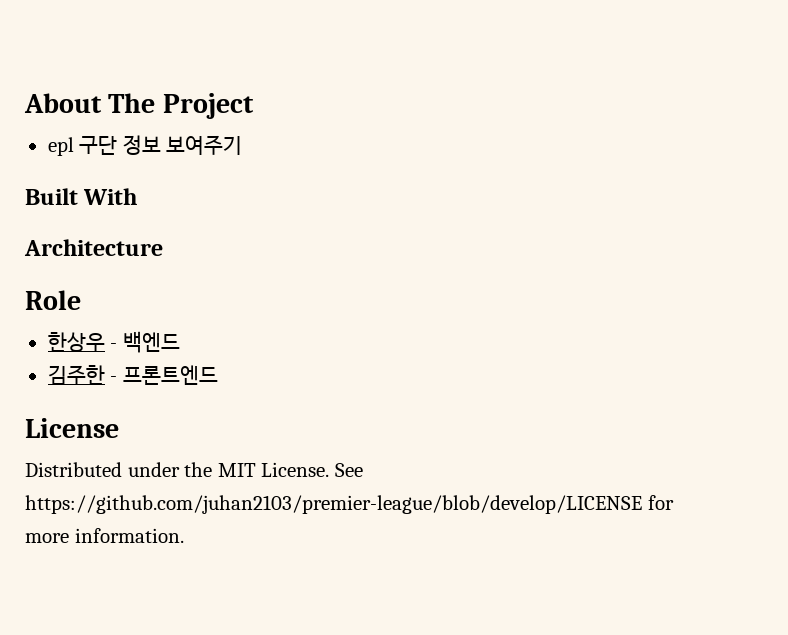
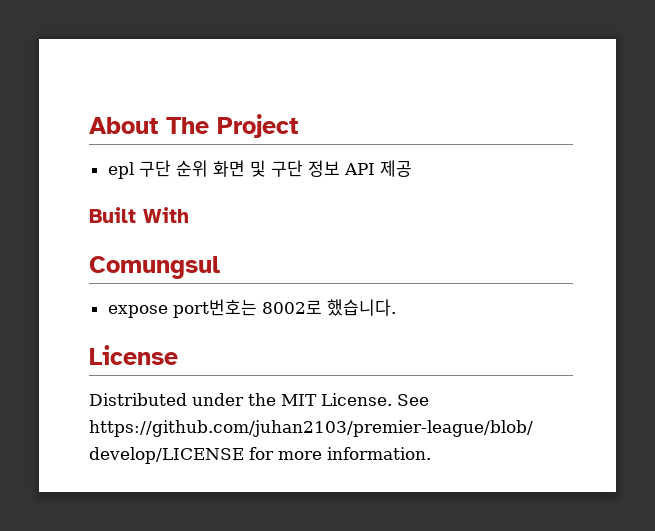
[122,135,243,155] [25,188,138,205] [24,239,163,256] [25,290,81,310] [47,331,180,353] [47,365,218,385] 정보 보여주기 // Built With // Architecture // Role // 한상우 - 백엔드 // 김주한 - 프론트엔드 -> [175,160,412,177] [89,207,189,223] [89,256,220,279] [107,299,396,318] 순위 화면 및 구단 정보 API 제공 // Built With // Comungsul // expose port번호는 8002로 했습니다.

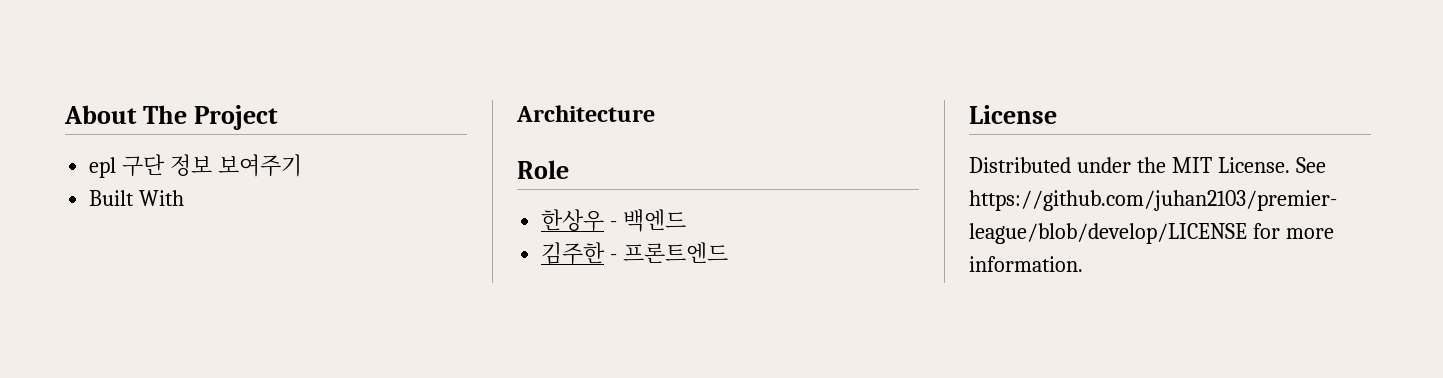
[175,160,412,177] [89,207,189,223] [89,256,220,279] [107,299,396,318] 순위 화면 및 구단 정보 API 제공 // Built With // Comungsul // expose port번호는 8002로 했습니다. -> [170,154,303,177] [89,190,185,206] [516,105,655,122] [517,160,569,179] [541,209,687,232] [541,242,729,265] 정보 보여주기 // Built With // Architecture // Role // 한상우 - 백엔드 // 김주한 - 프론트엔드

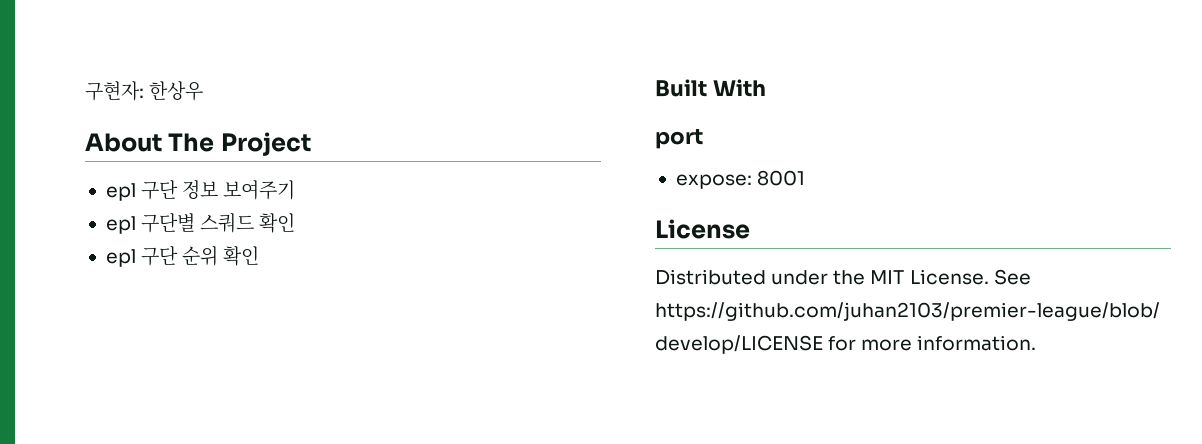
(64, 114) none -> [85,81,204,101] 구현자: 한상우 //
[89,190,185,206] [516,105,655,122] [517,160,569,179] [541,209,687,232] [541,242,729,265] Built With // Architecture // Role // 한상우 - 백엔드 // 김주한 - 프론트엔드 -> [105,212,296,234] [105,246,260,267] [655,79,766,97] [655,129,703,149] [675,170,806,189] epl 구단별 스쿼드 확인 // epl 구단 순위 확인 // Built With // port // expose: 8001

